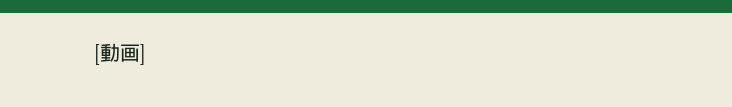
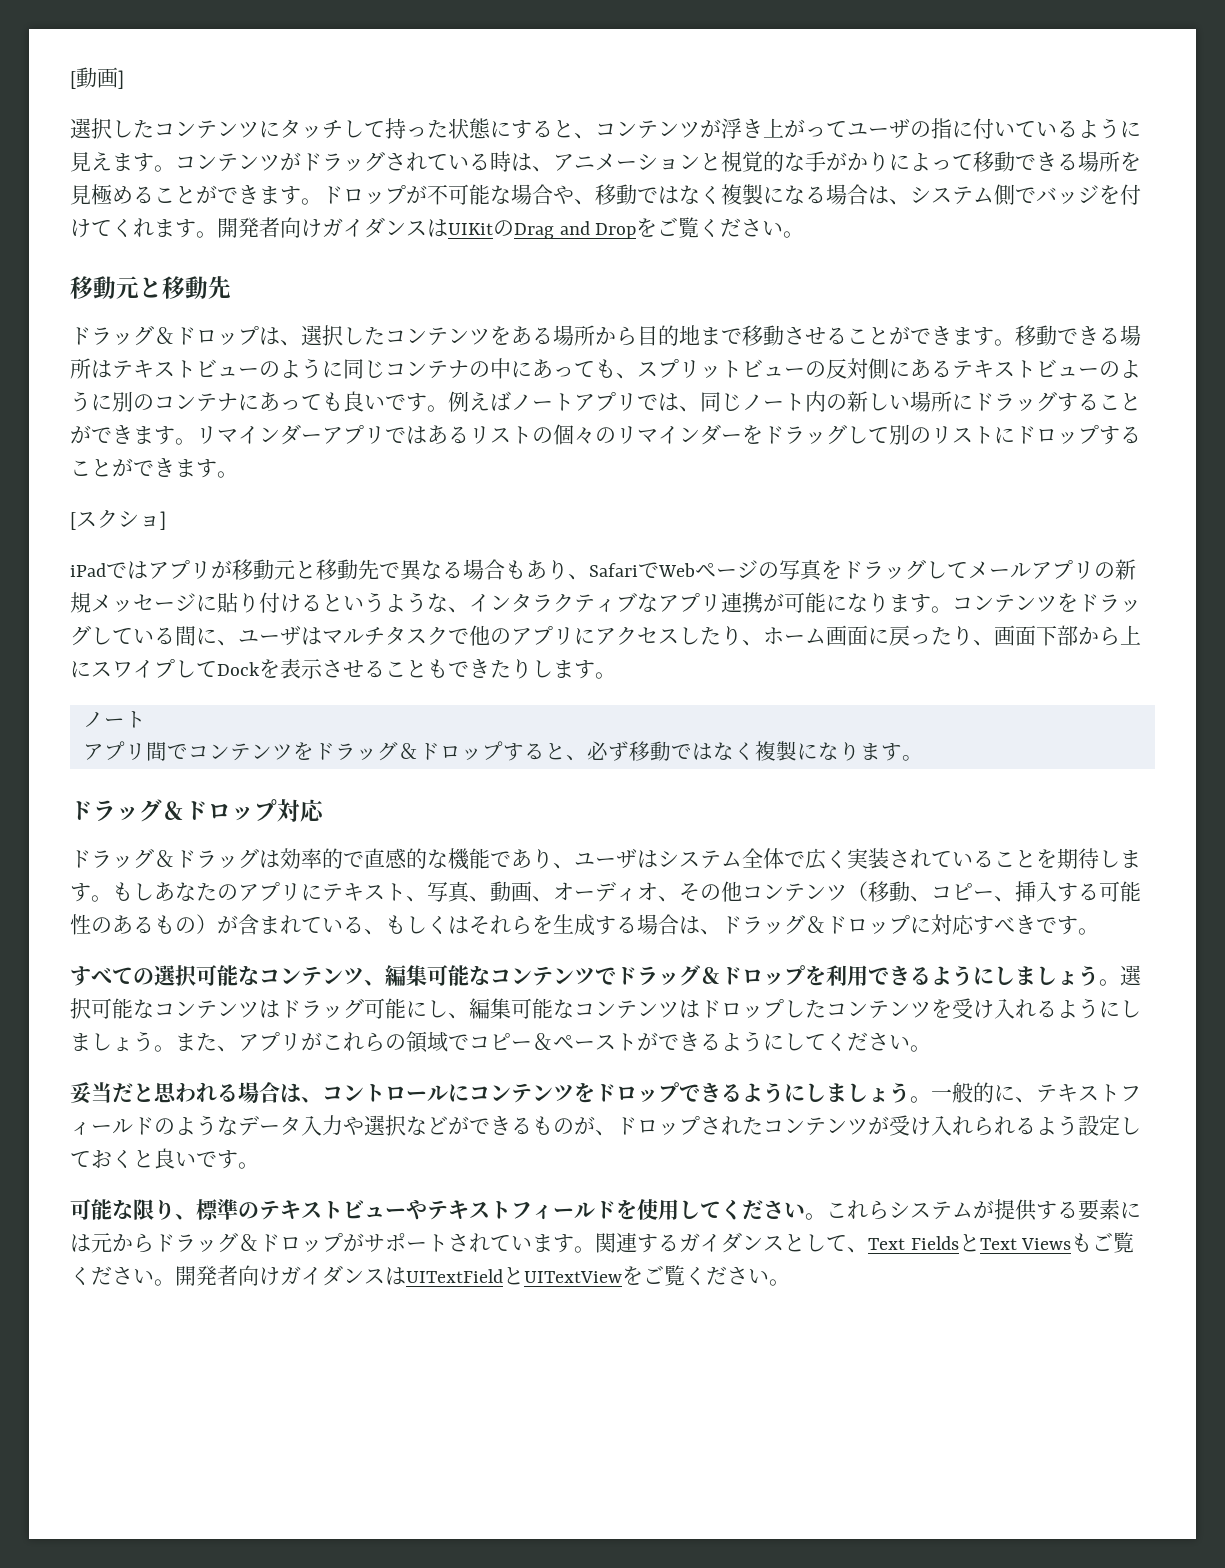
(146, 54) none -> [70,118,1141,139] [70,151,1141,172] [70,184,1141,206] [70,217,805,239] [70,276,231,299] [70,325,1141,346] [70,358,1141,380] [70,391,1141,412] [70,424,1141,445] [70,458,238,478] [70,510,166,530] [70,559,1136,581] [70,592,1141,613] [70,625,1141,646] [70,658,616,679] [82,711,146,728] [82,741,923,761] [70,799,325,822] [70,848,1141,870] [70,881,1141,903] [70,914,1099,936] [70,965,1142,986] [70,998,1141,1019] [70,1031,931,1053] [70,1082,1141,1104] [70,1115,1141,1136] [70,1148,259,1169] [70,1199,1141,1221] [70,1232,1135,1253] [70,1265,790,1286] // 選択したコンテンツにタッチして持った状態にすると、コンテンツが浮き上がってユーザの指に付いているように見えます。コンテンツがドラッグされている時は、アニメーションと視覚的な手がかりによって移動できる場所を見極めることができます。ドロップが不可能な場合や、移動ではなく複製になる場合は、システム側でバッジを付けてくれます。開発者向けガイダンスはUIKitのDrag and Dropをご覧ください。 // 移動元と移動先 // ドラッグ＆ドロップは、選択したコンテンツをある場所から目的地まで移動させることができます。移動できる場所はテキストビューのように同じコンテナの中にあっても、スプリットビューの反対側にあるテキストビューのように別のコンテナにあっても良いです。例えばノートアプリでは、同じノート内の新しい場所にドラッグすることができます。リマインダーアプリではあるリストの個々のリマインダーをドラッグして別のリストにドロップすることができます。 // [スクショ] // iPadではアプリが移動元と移動先で異なる場合もあり、SafariでWebページの写真をドラッグしてメールアプリの新規メッセージに貼り付けるというような、インタラクティブなアプリ連携が可能になります。コンテンツをドラッグしている間に、ユーザはマルチタスクで他のアプリにアクセスしたり、ホーム画面に戻ったり、画面下部から上にスワイプしてDockを表示させることもできたりします。 // ノート // アプリ間でコンテンツをドラッグ＆ドロップすると、必ず移動ではなく複製になります。 // ドラッグ＆ドロップ対応 // ドラッグ＆ドラッグは効率的で直感的な機能であり、ユーザはシステム全体で広く実装されていることを期待します。もしあなたのアプリにテキスト、写真、動画、オーディオ、その他コンテンツ（移動、コピー、挿入する可能性のあるもの）が含まれている、もしくはそれらを生成する場合は、ドラッグ＆ドロップに対応すべきです。 // すべての選択可能なコンテンツ、編集可能なコンテンツでドラッグ＆ドロップを利用できるようにしましょう。選択可能なコンテンツはドラッグ可能にし、編集可能なコンテンツはドロップしたコンテンツを受け入れるようにしましょう。また、アプリがこれらの領域でコピー＆ペーストができるようにしてください。 // 妥当だと思われる場合は、コントロールにコンテンツをドロップできるようにしましょう。一般的に、テキストフィールドのようなデータ入力や選択などができるものが、ドロップされたコンテンツが受け入れられるよう設定しておくと良いです。 // 可能な限り、標準のテキストビューやテキストフィールドを使用してください。これらシステムが提供する要素には元からドラッグ＆ドロップがサポートされています。関連するガイダンスとして、Text FieldsとText Viewsもご覧ください。開発者向けガイダンスはUITextFieldとUITextViewをご覧ください。

